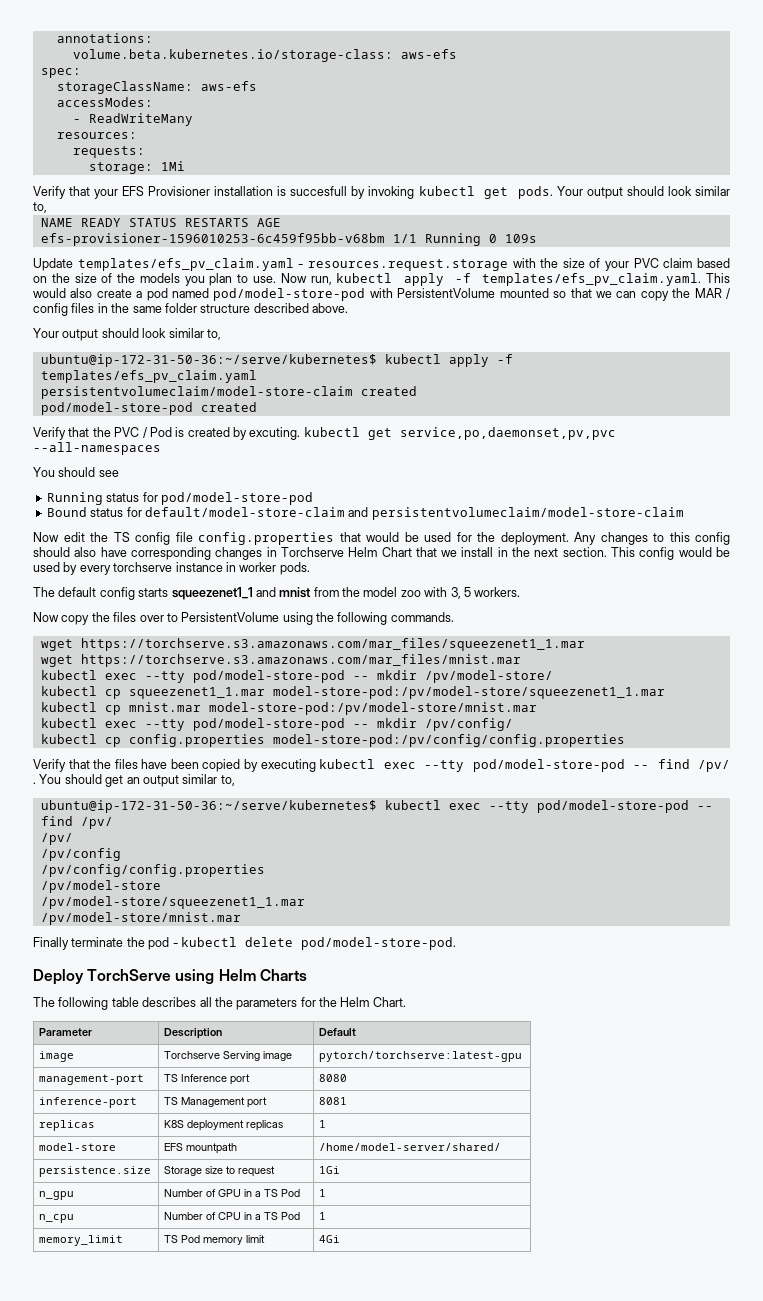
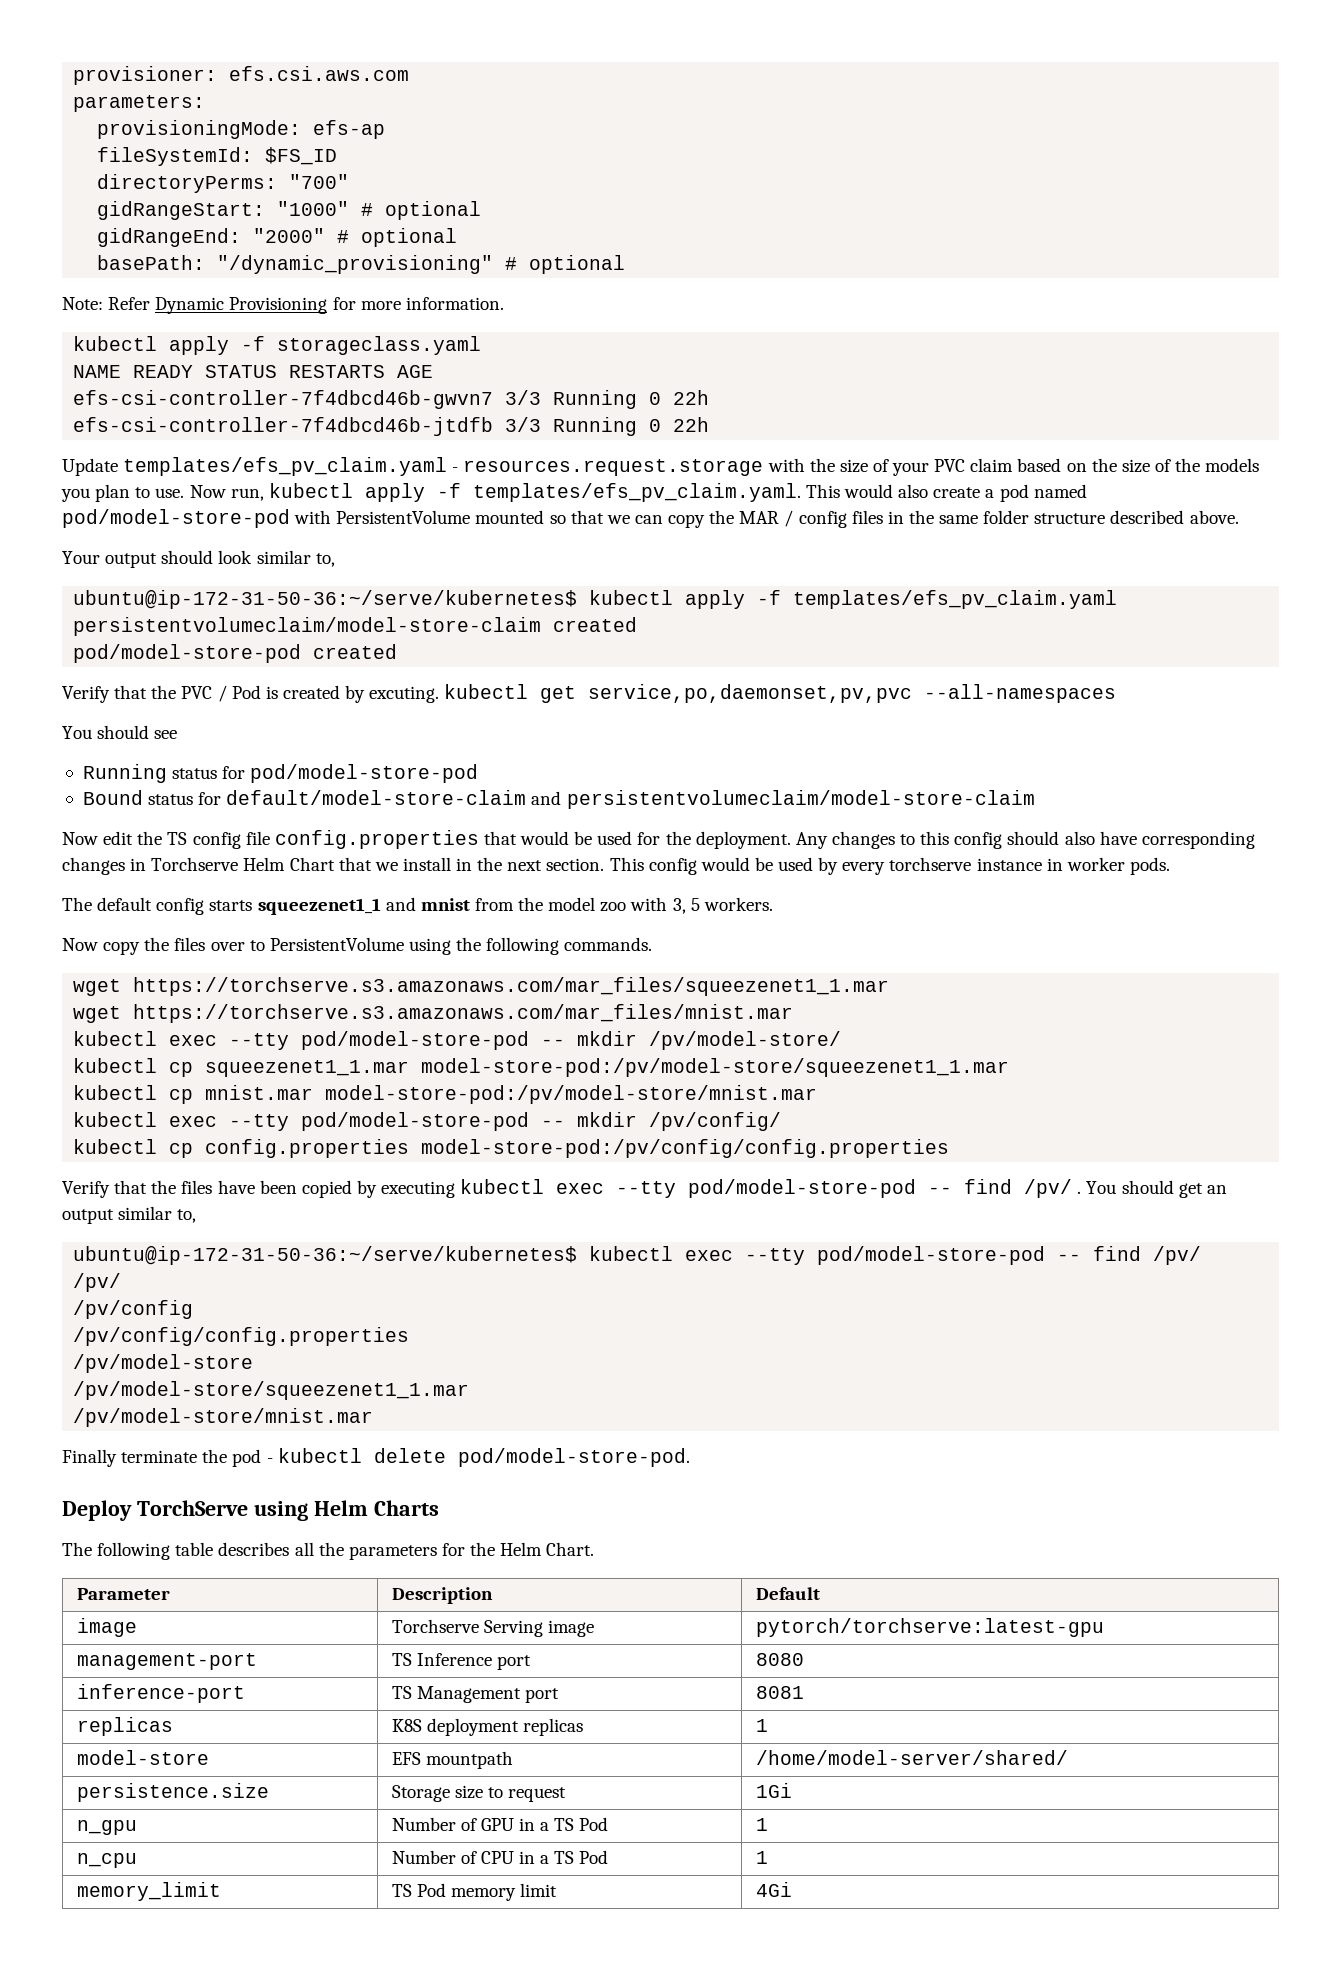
[56,33,153,43] [72,49,457,62] [40,68,81,78] [56,81,257,94] [56,97,153,107] [72,113,193,126] [56,132,137,139] [72,146,145,158] [88,161,185,174] [33,186,731,199] [33,202,47,213] annotations: // volume.beta.kubernetes.io/storage-class: aws-efs // spec: // storageClassName: aws-efs // accessModes: // - ReadWriteMany // resources: // requests: // storage: 1Mi // Verify that your EFS Provisioner installation is succesfull by invoking kubectl get pods. Your output should look similar to, -> [73,66,410,85] [73,95,206,112] [97,120,386,139] [97,147,338,166] [97,174,350,193] [97,201,482,220] [97,228,458,247] [97,255,626,274] [62,297,504,314] [73,336,482,355] provisioner: efs.csi.aws.com // parameters: // provisioningMode: efs-ap // fileSystemId: $FS_ID // directoryPerms: "700" // gidRangeStart: "1000" # optional // gidRangeEnd: "2000" # optional // basePath: "/dynamic_provisioning" # optional // Note: Refer Dynamic Provisioning for more information. // kubectl apply -f storageclass.yaml
[40,233,537,246] efs-provisioner-1596010253-6c459f95bb-v68bm 1/1 Running 0 109s -> [73,390,710,409] [73,417,710,436] efs-csi-controller-7f4dbcd46b-gwvn7 3/3 Running 0 22h // efs-csi-controller-7f4dbcd46b-jtdfb 3/3 Running 0 22h

